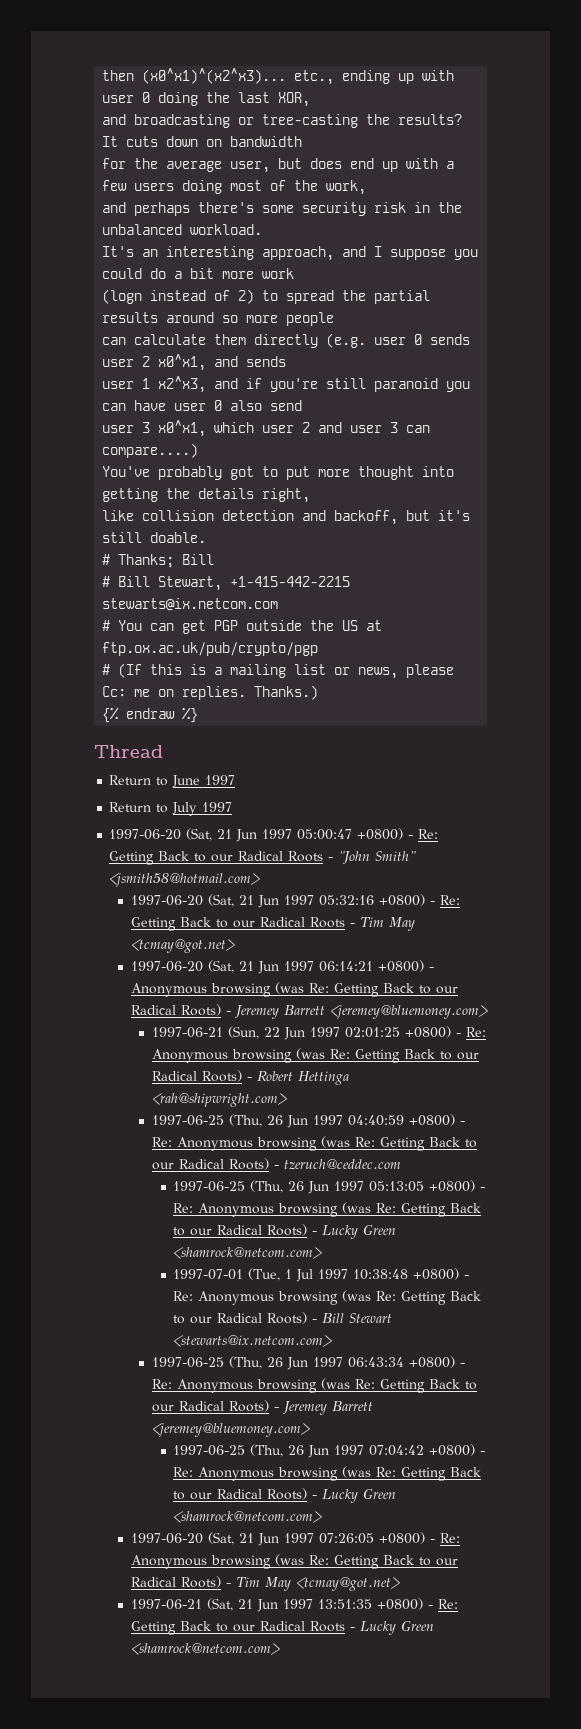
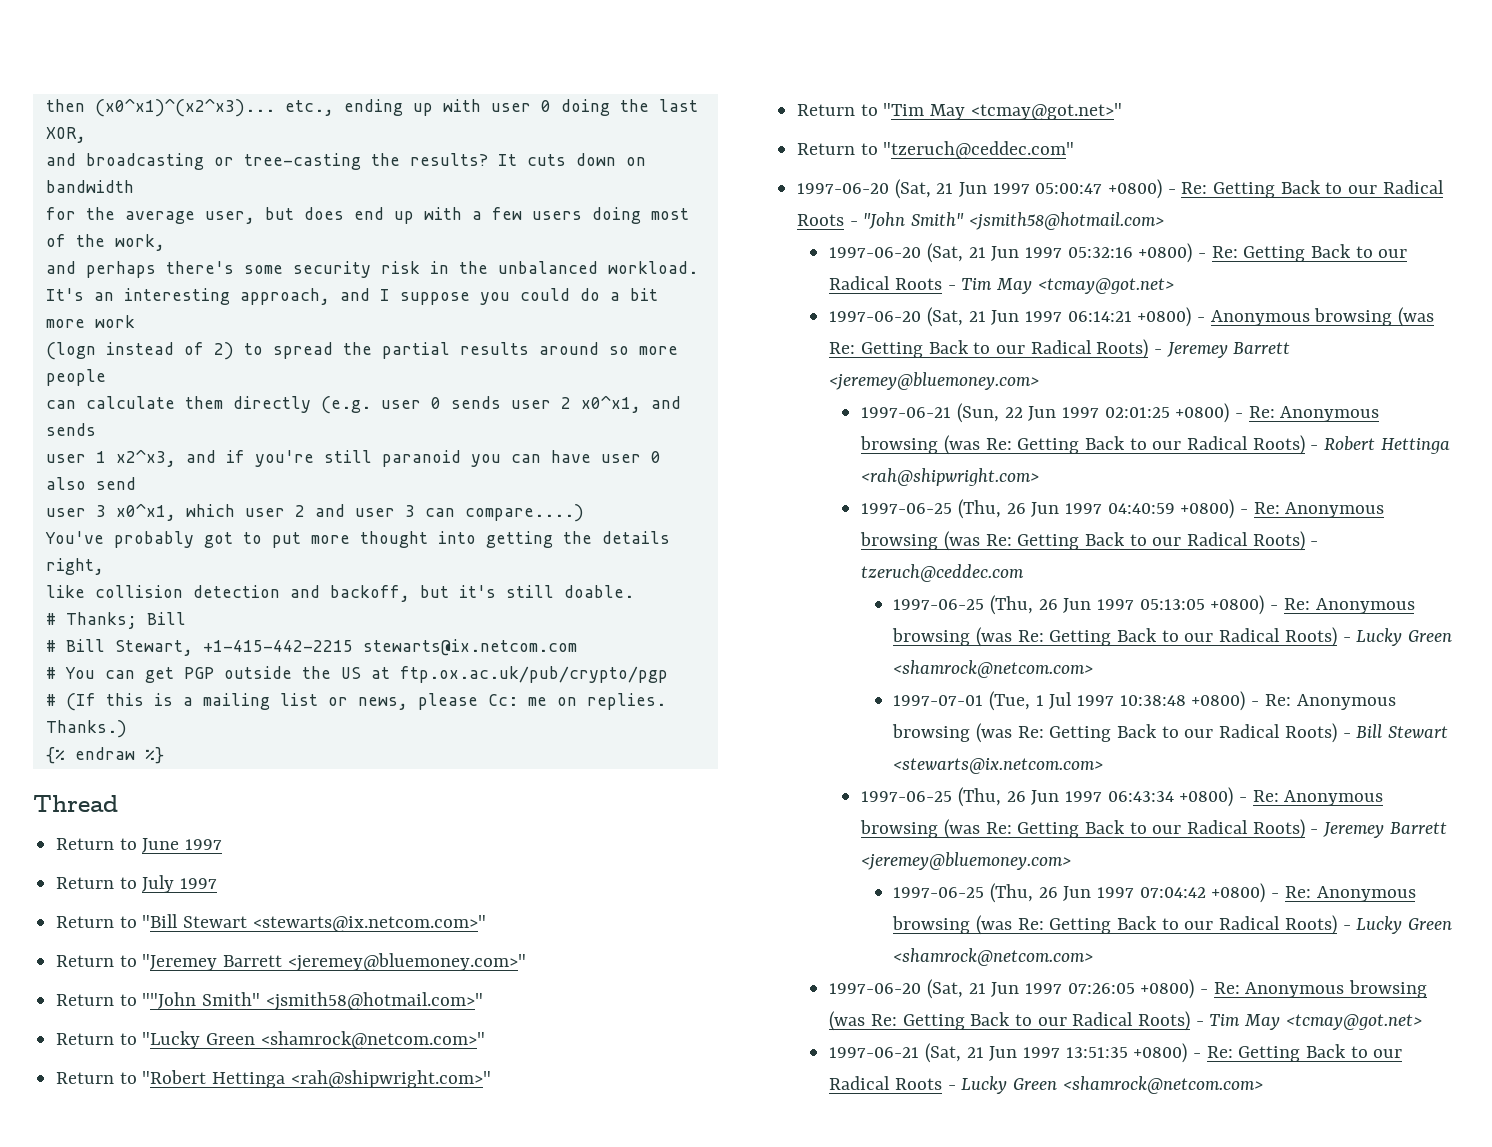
(233, 807) none -> [56,914,486,932] [56,953,526,972] [56,992,483,1011] [56,1031,485,1049] [56,1070,491,1088] [797,103,1122,120] [797,141,1075,159] // Return to "Bill Stewart <stewarts@ix.netcom.com>" // Return to "Jeremey Barrett <jeremey@bluemoney.com>" // Return to ""John Smith" <jsmith58@hotmail.com>" // Return to "Lucky Green <shamrock@netcom.com>" // Return to "Robert Hettinga <rah@shipwright.com>" // Return to "Tim May <tcmay@got.net>" // Return to "tzeruch@ceddec.com"

